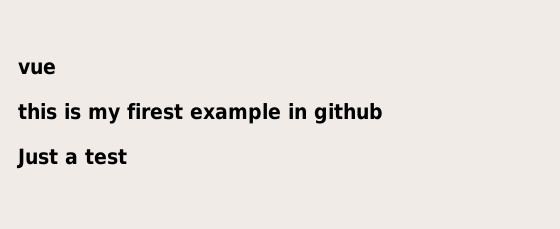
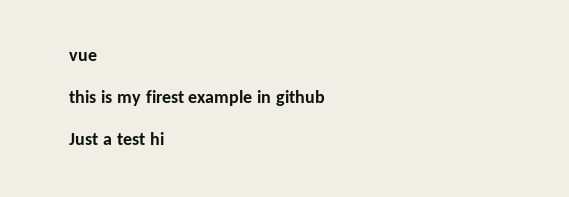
(127, 157) none -> [149,132,164,145] hi

